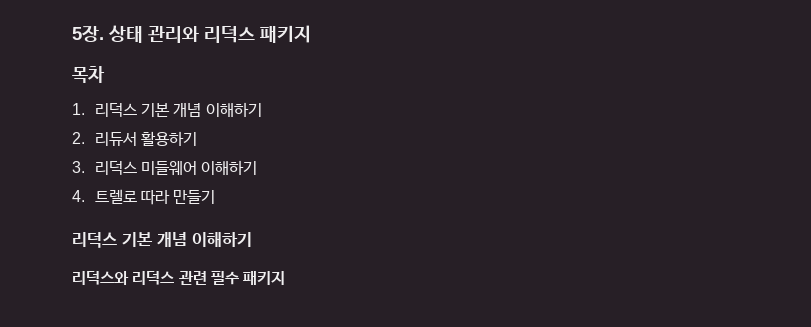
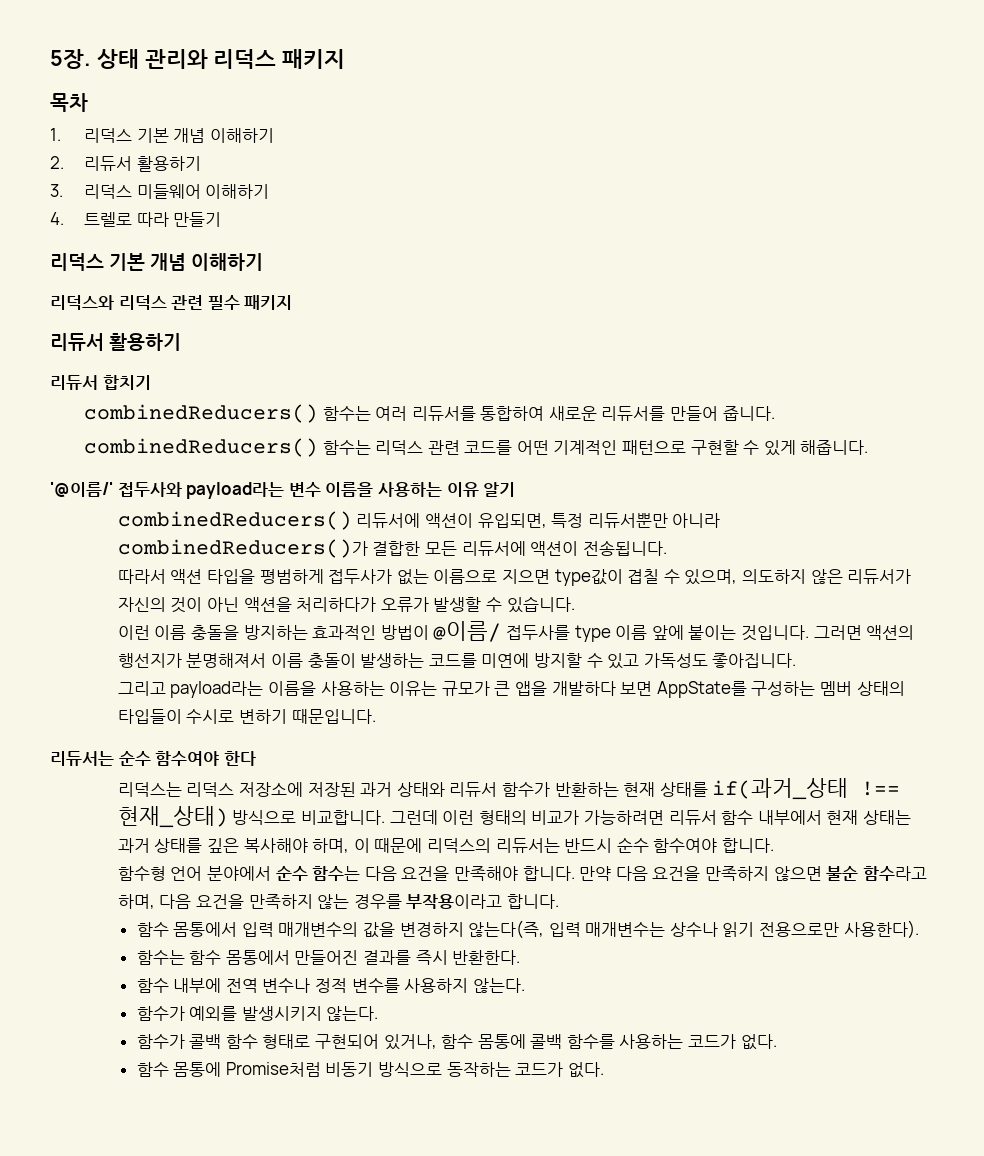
(286, 278) none -> [50,333,181,351] [50,375,151,390] [83,404,775,423] [83,438,869,457] [50,482,516,499] [117,511,721,530] [117,539,667,558] [117,569,912,586] [117,596,575,613] [117,621,915,642] [117,653,797,669] [117,681,905,698] [117,709,376,724] [50,751,256,766] [117,778,901,800] [117,806,911,828] [117,837,774,853] [117,866,927,881] [117,894,559,909] [136,920,919,939] [136,950,521,965] [136,978,525,993] [136,1006,379,1021] [136,1034,777,1050] [136,1062,604,1078] // 리듀서 활용하기 // 리듀서 합치기 // combinedReducers() 함수는 여러 리듀서를 통합하여 새로운 리듀서를 만들어 줍니다. // combinedReducers() 함수는 리덕스 관련 코드를 어떤 기계적인 패턴으로 구현할 수 있게 해줍니다. // '@이름/' 접두사와 payload라는 변수 이름을 사용하는 이유 알기 // combinedReducers() 리듀서에 액션이 유입되면, 특정 리듀서뿐만 아니라 combinedReducers()가 결합한 모든 리듀서에 액션이 전송됩니다. // 따라서 액션 타입을 평범하게 접두사가 없는 이름으로 지으면 type값이 겹칠 수 있으며, 의도하지 않은 리듀서가 자신의 것이 아닌 액션을 처리하다가 오류가 발생할 수 있습니다. // 이런 이름 충돌을 방지하는 효과적인 방법이 @이름/ 접두사를 type 이름 앞에 붙이는 것입니다. 그러면 액션의 행선지가 분명해져서 이름 충돌이 발생하는 코드를 미연에 방지할 수 있고 가독성도 좋아집니다. // 그리고 payload라는 이름을 사용하는 이유는 규모가 큰 앱을 개발하다 보면 AppState를 구성하는 멤버 상태의 타입들이 수시로 변하기 때문입니다. // 리듀서는 순수 함수여야 한다 // 리덕스는 리덕스 저장소에 저장된 과거 상태와 리듀서 함수가 반환하는 현재 상태를 if(과거_상태 !== 현재_상태) 방식으로 비교합니다. 그런데 이런 형태의 비교가 가능하려면 리듀서 함수 내부에서 현재 상태는 과거 상태를 깊은 복사해야 하며, 이 때문에 리덕스의 리듀서는 반드시 순수 함수여야 합니다. // 함수형 언어 분야에서 순수 함수는 다음 요건을 만족해야 합니다. 만약 다음 요건을 만족하지 않으면 불순 함수라고 하며, 다음 요건을 만족하지 않는 경우를 부작용이라고 합니다. // 함수 몸통에서 입력 매개변수의 값을 변경하지 않는다(즉, 입력 매개변수는 상수나 읽기 전용으로만 사용한다). // 함수는 함수 몸통에서 만들어진 결과를 즉시 반환한다. // 함수 내부에 전역 변수나 정적 변수를 사용하지 않는다. // 함수가 예외를 발생시키지 않는다. // 함수가 콜백 함수 형태로 구현되어 있거나, 함수 몸통에 콜백 함수를 사용하는 코드가 없다. // 함수 몸통에 Promise처럼 비동기 방식으로 동작하는 코드가 없다.

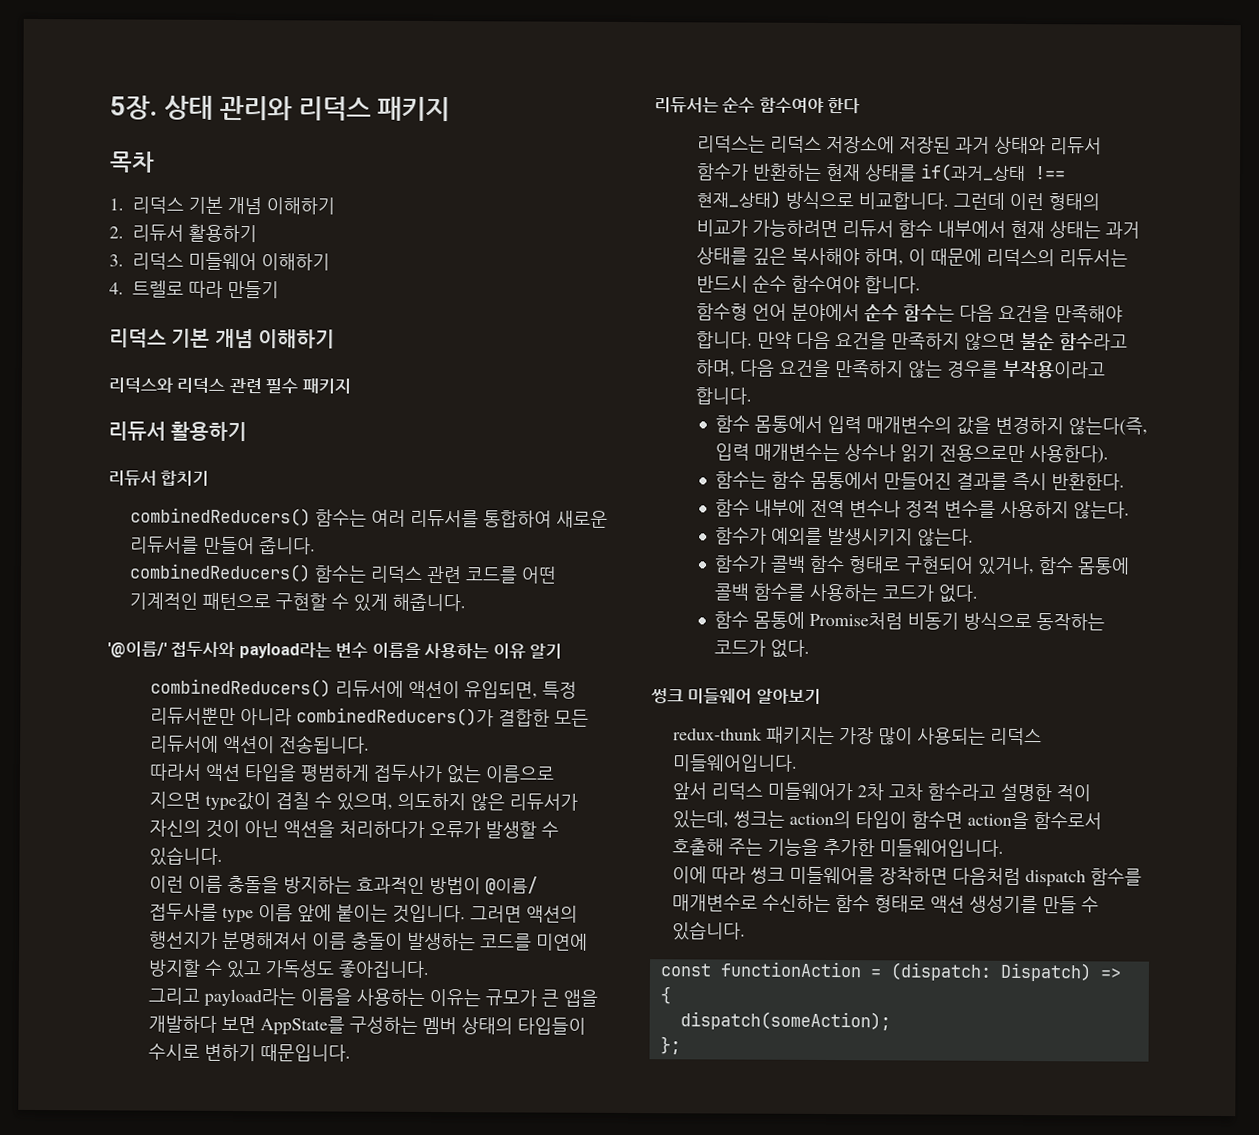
(604, 1070) none -> [651,688,821,704] [672,726,1042,746] [671,754,798,772] [671,782,1091,802] [671,810,1102,830] [671,838,1004,857] [671,866,1142,887] [671,894,1099,914] [671,921,746,941] [659,961,1121,982] [659,986,671,1005] [679,1011,891,1031] [659,1036,681,1055] // 썽크 미들웨어 알아보기 // redux-thunk 패키지는 가장 많이 사용되는 리덕스 미들웨어입니다. // 앞서 리덕스 미들웨어가 2차 고차 함수라고 설명한 적이 있는데, 썽크는 action의 타입이 함수면 action을 함수로서 호출해 주는 기능을 추가한 미들웨어입니다. // 이에 따라 썽크 미들웨어를 장착하면 다음처럼 dispatch 함수를 매개변수로 수신하는 함수 형태로 액션 생성기를 만들 수 있습니다. // const functionAction = (dispatch: Dispatch) => { // dispatch(someAction); // };

